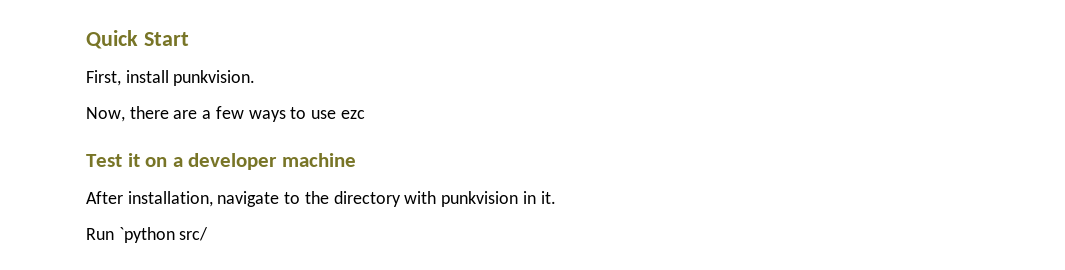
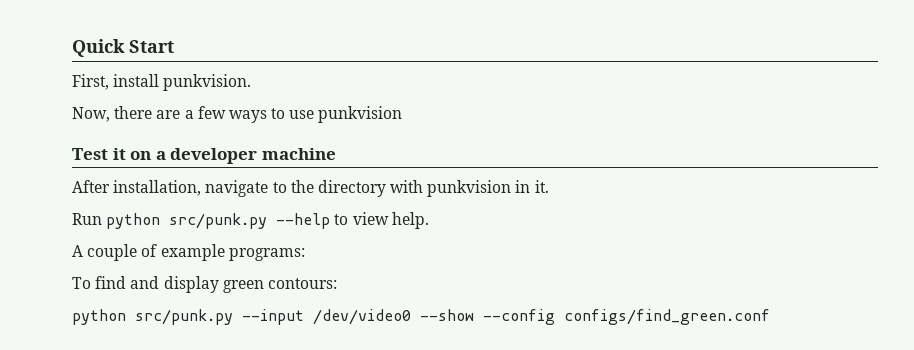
[340,110,365,119] ezc -> [318,106,403,123] punkvision
[118,227,209,243] `python src/ -> [106,212,429,229] [72,244,305,261] [72,276,337,293] [72,309,770,325] python src/punk.py --help to view help. // A couple of example programs: // To find and display green contours: // python src/punk.py --input /dev/video0 --show --config configs/find_green.conf

